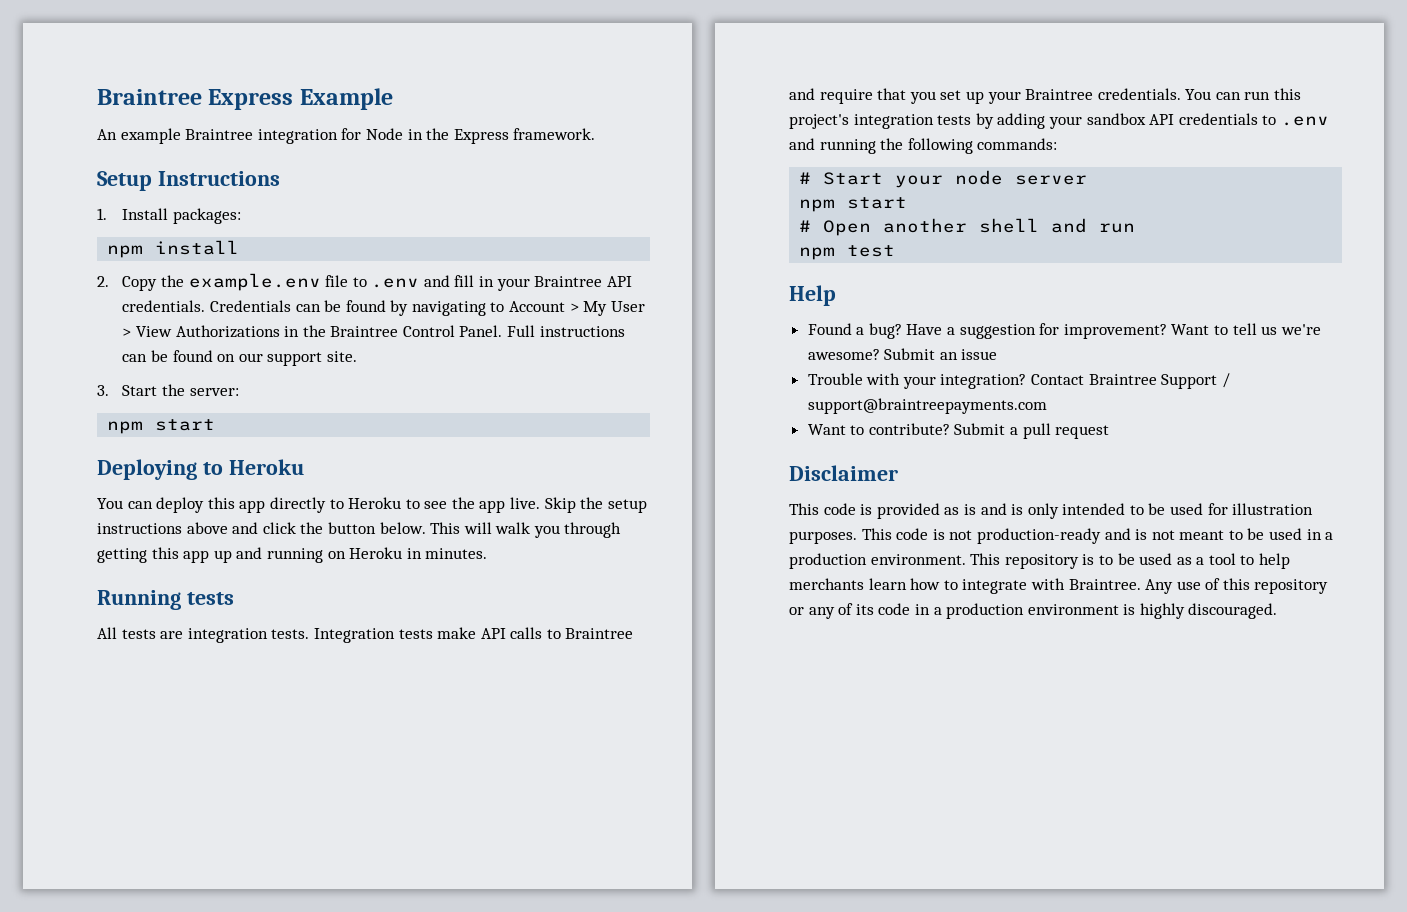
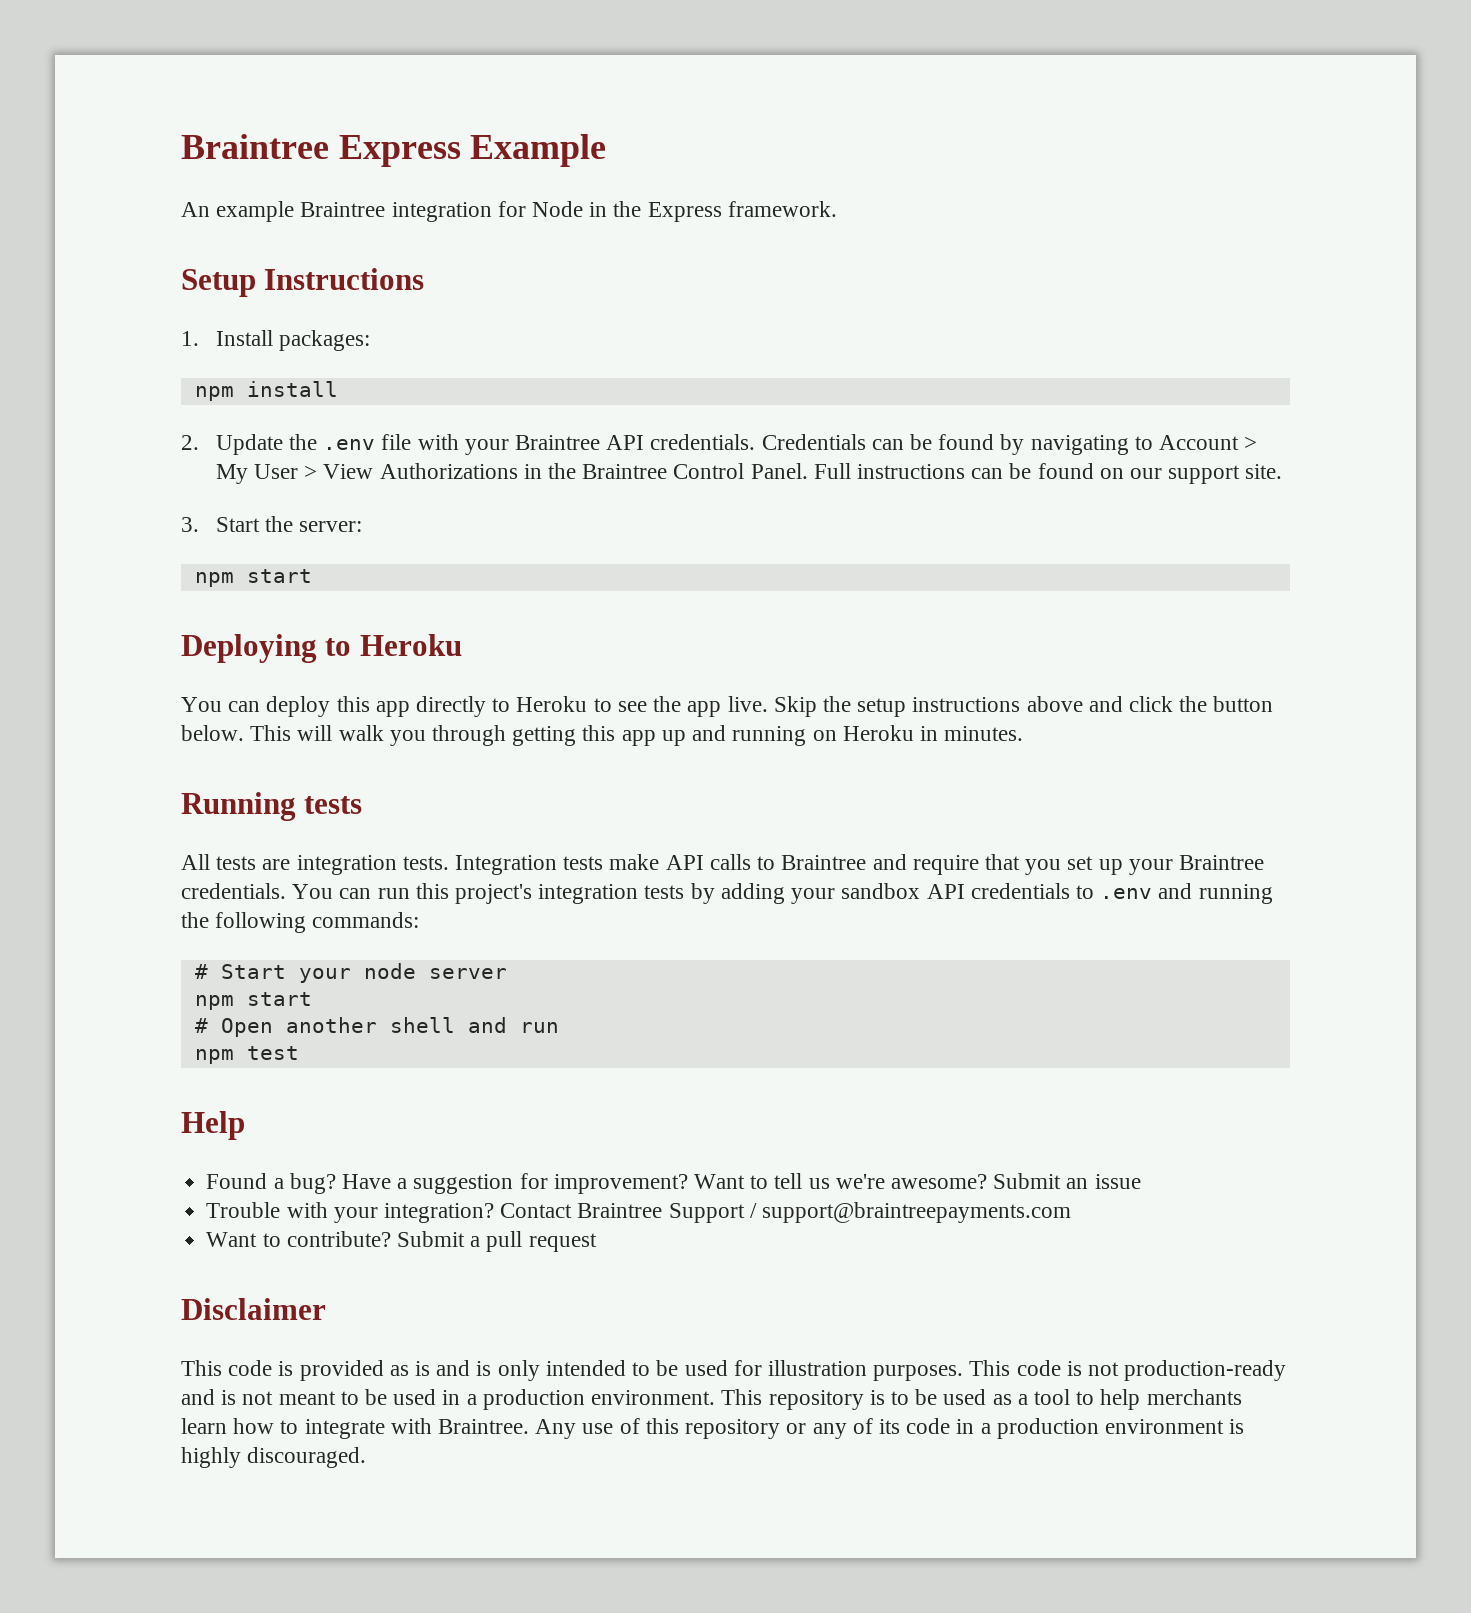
[122,273,495,291] Copy the example.env file to .env and fill in -> [215,434,459,455] Update the .env file with

